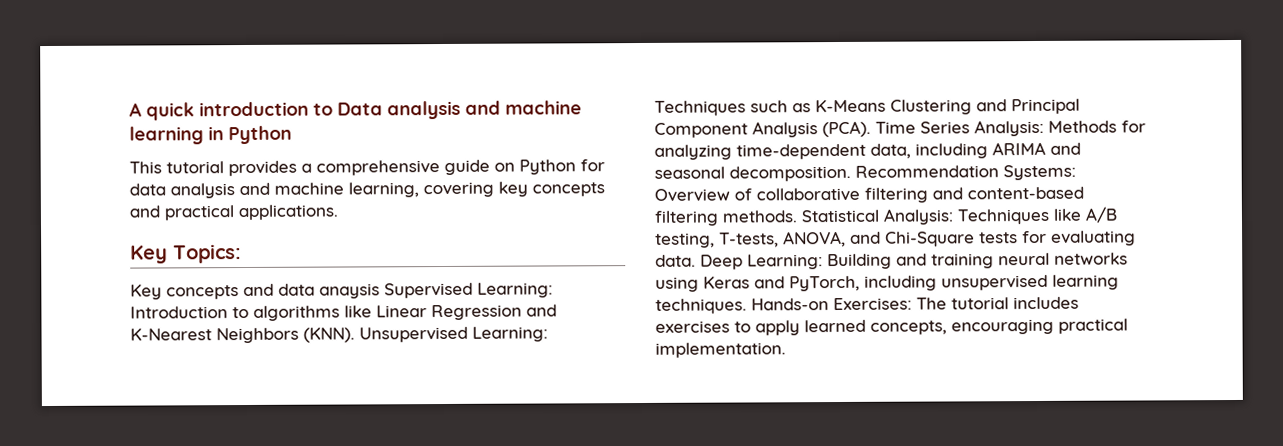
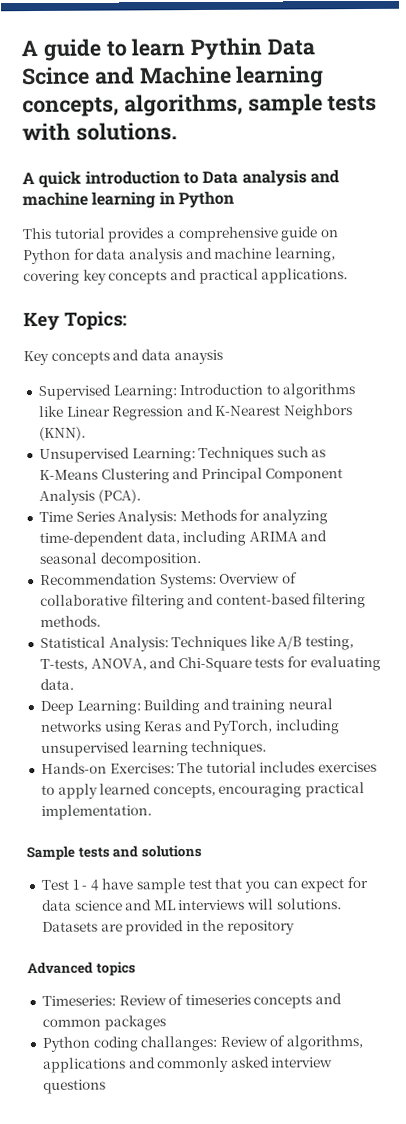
[129,102,142,117] A -> [21,37,316,61] [21,65,325,88] [22,93,378,118] [22,122,177,142] [22,172,35,185] A guide to learn Pythin Data Scince and Machine learning concepts, algorithms, sample tests with solutions. // A
(380, 291) none -> (223, 357) //
(355, 335) none -> (86, 434) //
(871, 129) none -> (141, 496) //
(851, 173) none -> (202, 560) //
(797, 216) none -> (101, 621) //
(696, 260) none -> (74, 684) //
(747, 306) none -> (268, 748) //
(786, 350) none -> [26,845,202,861] [40,876,368,894] [41,898,342,911] [41,919,296,936] [27,961,136,976] [41,993,343,1009] [41,1015,166,1031] [41,1035,364,1052] [42,1056,334,1073] [42,1079,106,1094] // Sample tests and solutions // Test 1 - 4 have sample test that you can expect for data science and ML interviews will solutions. Datasets are provided in the repository // Advanced topics // Timeseries: Review of timeseries concepts and common packages // Python coding challanges: Review of algorithms, applications and commonly asked interview questions

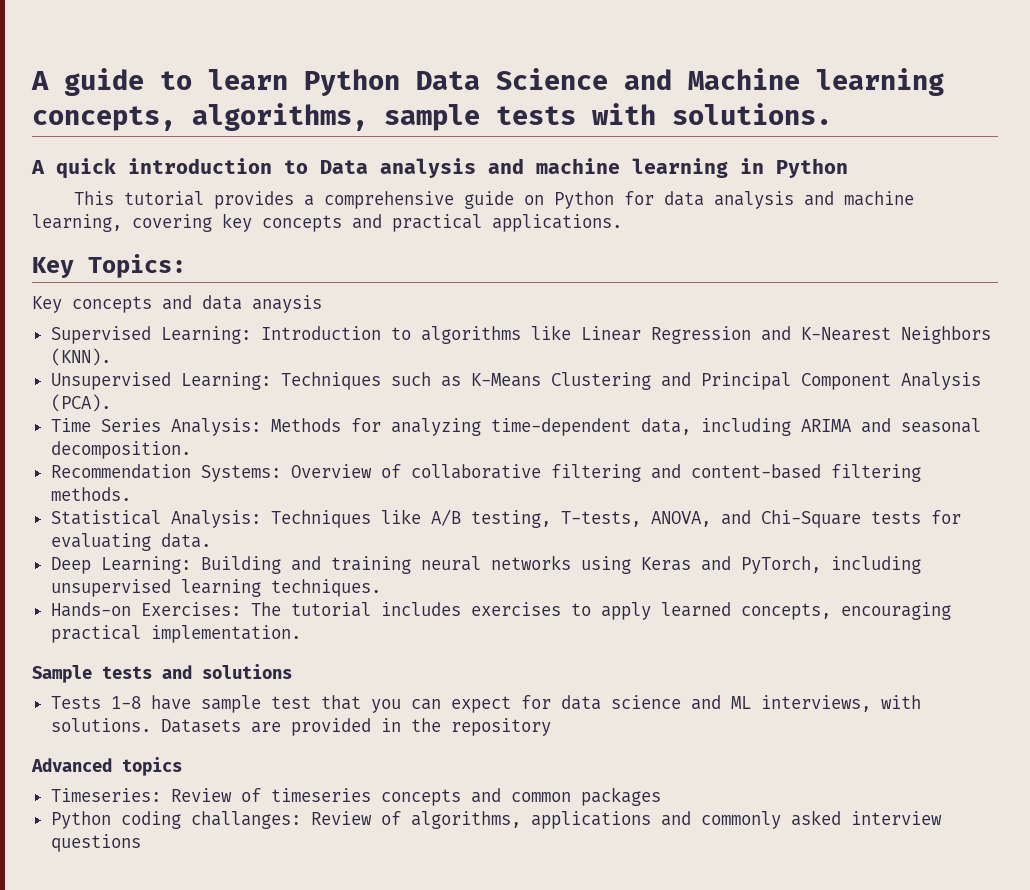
[190,37,316,61] [21,66,90,86] Pythin Data Scince -> [304,68,608,96] Python Data Science
[40,879,100,891] Test 1 - 4 -> [50,696,141,709] Tests 1-8
[178,898,275,911] interviews will -> [760,695,921,712] interviews, with

